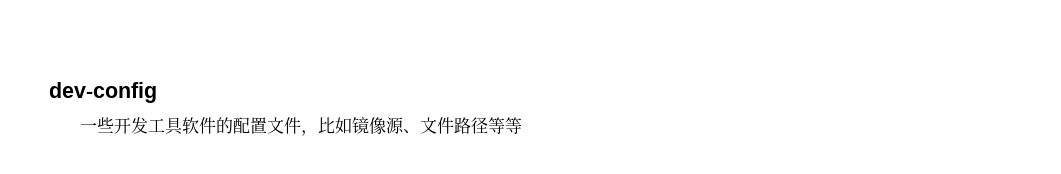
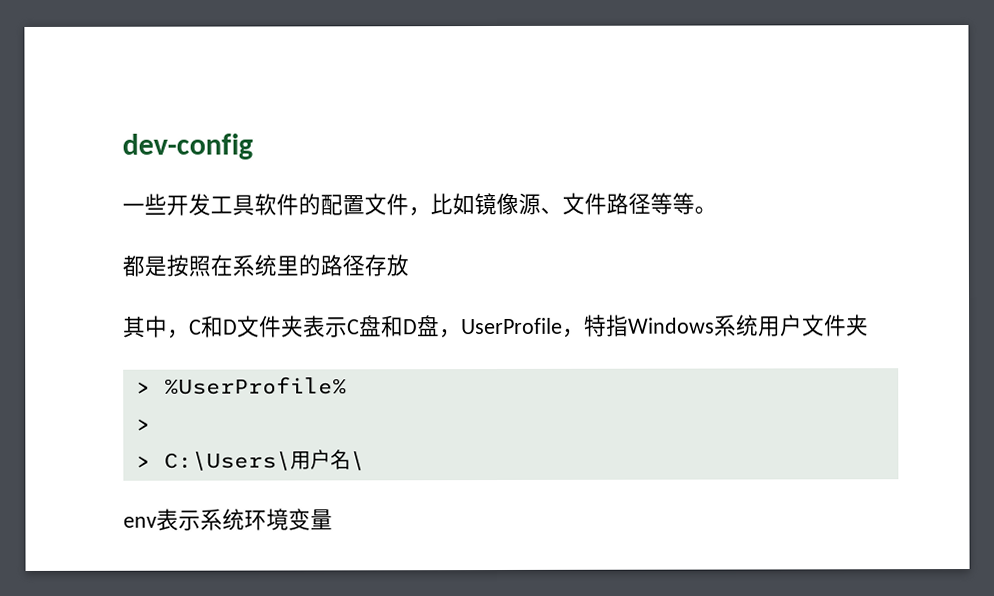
(522, 125) none -> [694,206,717,215] [122,254,409,277] [123,314,869,339] [135,376,347,395] [135,418,151,431] [135,449,365,471] [123,508,333,531] 。 // 都是按照在系统里的路径存放 // 其中，C和D文件夹表示C盘和D盘，UserProfile，特指Windows系统用户文件夹 // > %UserProfile% // > // > C:\Users\用户名\ // env表示系统环境变量

